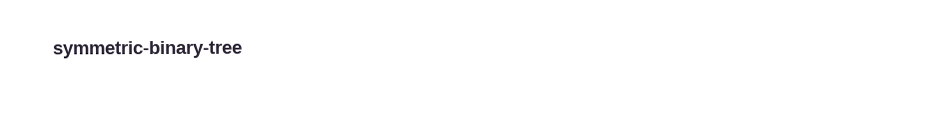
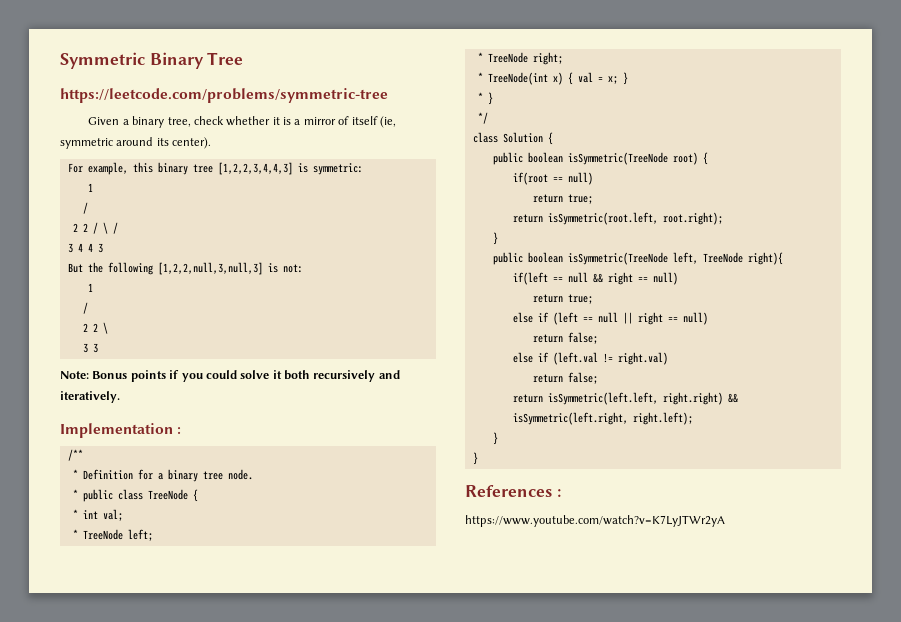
[52,40,242,59] symmetric-binary-tree -> [60,52,244,69] [60,88,388,103] [88,116,396,128] [60,137,212,149] [67,162,363,175] [87,183,93,192] [82,202,88,214] [72,222,118,234] [67,243,103,253] [67,262,303,275] [87,283,93,292] [82,302,88,314] [82,322,108,334] [82,343,98,353] [60,370,400,382] [60,391,120,403] [60,423,182,438] [67,449,83,461] [72,469,253,482] [72,489,198,502] [72,509,123,521] [72,529,153,541] [477,52,563,65] [477,72,628,85] [477,92,493,105] [477,112,488,124] [472,132,553,145] [492,152,708,165] [512,172,593,185] [532,194,593,204] [512,212,723,225] [492,232,498,245] [492,252,783,265] [512,272,678,285] [532,294,593,304] [512,312,708,325] [532,332,598,344] [512,352,668,365] [532,372,598,384] [512,392,738,405] [512,412,693,425] [492,432,498,445] [472,452,478,465] [465,485,561,497] [465,515,725,527] Symmetric Binary Tree // https://leetcode.com/problems/symmetric-tree // Given a binary tree, check whether it is a mirror of itself (ie, symmetric around its center). // For example, this binary tree [1,2,2,3,4,4,3] is symmetric: // 1 // / // 2 2 / \ / // 3 4 4 3 // But the following [1,2,2,null,3,null,3] is not: // 1 // / // 2 2 \ // 3 3 // Note: Bonus points if you could solve it both recursively and iteratively. // Implementation : // /** // * Definition for a binary tree node. // * public class TreeNode { // * int val; // * TreeNode left; // * TreeNode right; // * TreeNode(int x) { val = x; } // * } // */ // class Solution { // public boolean isSymmetric(TreeNode root) { // if(root == null) // return true; // return isSymmetric(root.left, root.right); // } // public boolean isSymmetric(TreeNode left, TreeNode right){ // if(left == null && right == null) // return true; // else if (left == null || right == null) // return false; // else if (left.val != right.val) // return false; // return isSymmetric(left.left, right.right) && isSymmetric(left.right, right.left); // } // } // References : // https://www.youtube.com/watch?v=K7LyJTWr2yA

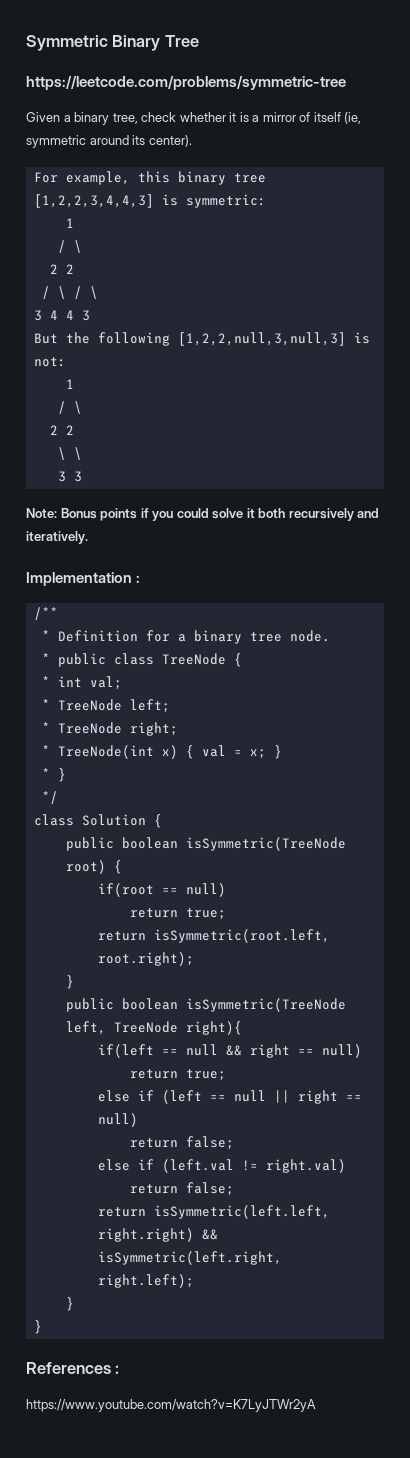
[72,223,88,232] // 2 2 -> [73,240,82,253] [49,264,74,274] \ // 2 2 //
(118, 228) none -> [89,286,98,299] \
[82,323,98,332] // 2 2 -> [73,401,82,414] [49,425,74,435] [57,447,66,460] \ // 2 2 // \

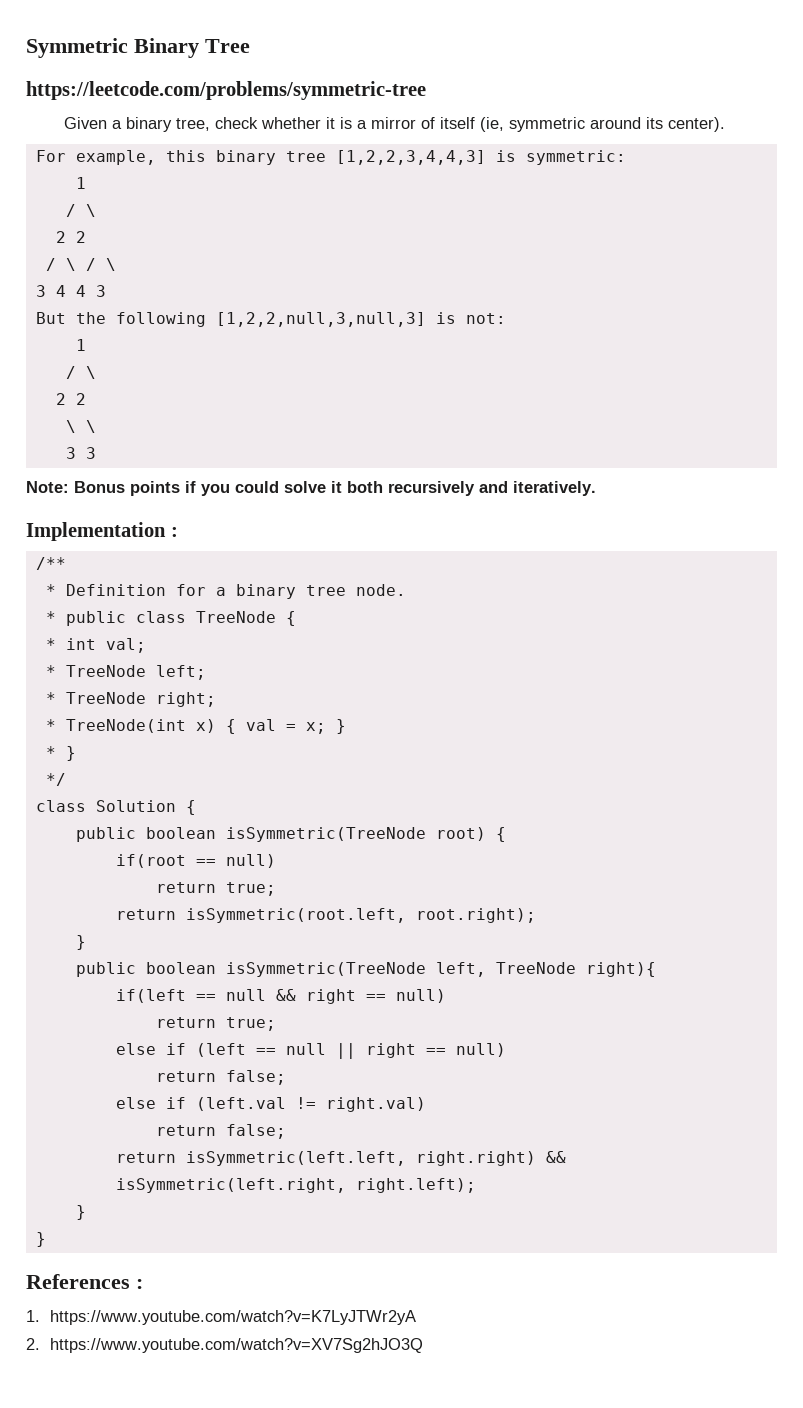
(120, 1369) none -> [26,1310,40,1322] 1.
(316, 1405) none -> [26,1338,424,1353] // 2. https://www.youtube.com/watch?v=XV7Sg2hJO3Q

